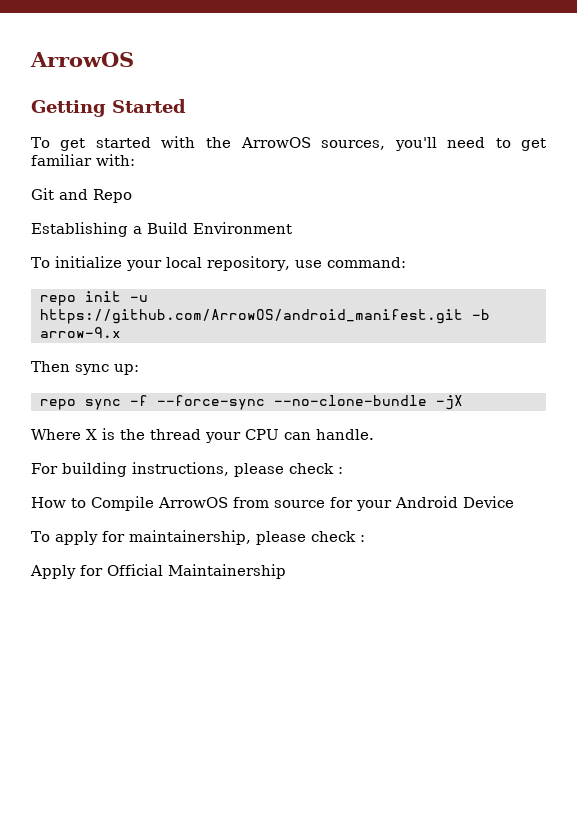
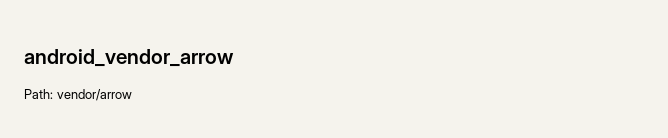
[30,52,134,67] [31,99,186,117] [31,136,546,151] [31,154,135,166] [31,188,132,203] [31,222,292,237] [31,256,406,271] [39,291,148,306] [39,309,490,324] [39,327,121,338] [31,361,139,375] [39,395,463,410] [31,428,374,443] [31,462,343,477] [31,496,514,511] [31,530,365,545] [30,564,286,579] ArrowOS // Getting Started // To get started with the ArrowOS sources, you'll need to get familiar with: // Git and Repo // Establishing a Build Environment // To initialize your local repository, use command: // repo init -u https://github.com/ArrowOS/android_manifest.git -b arrow-9.x // Then sync up: // repo sync -f --force-sync --no-clone-bundle -jX // Where X is the thread your CPU can handle. // For building instructions, please check : // How to Compile ArrowOS from source for your Android Device // To apply for maintainership, please check : // Apply for Official Maintainership -> [24,49,234,67] [24,89,132,101] android_vendor_arrow // Path: vendor/arrow

